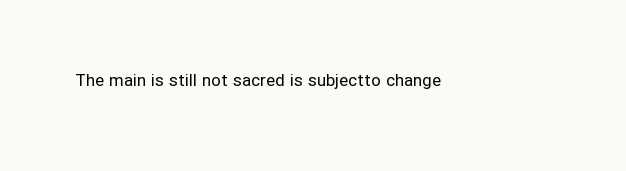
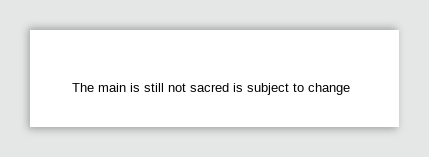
[308,74,381,89] subjectto -> [247,83,304,95] subject to

